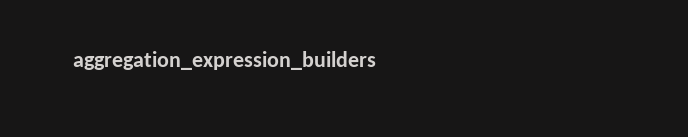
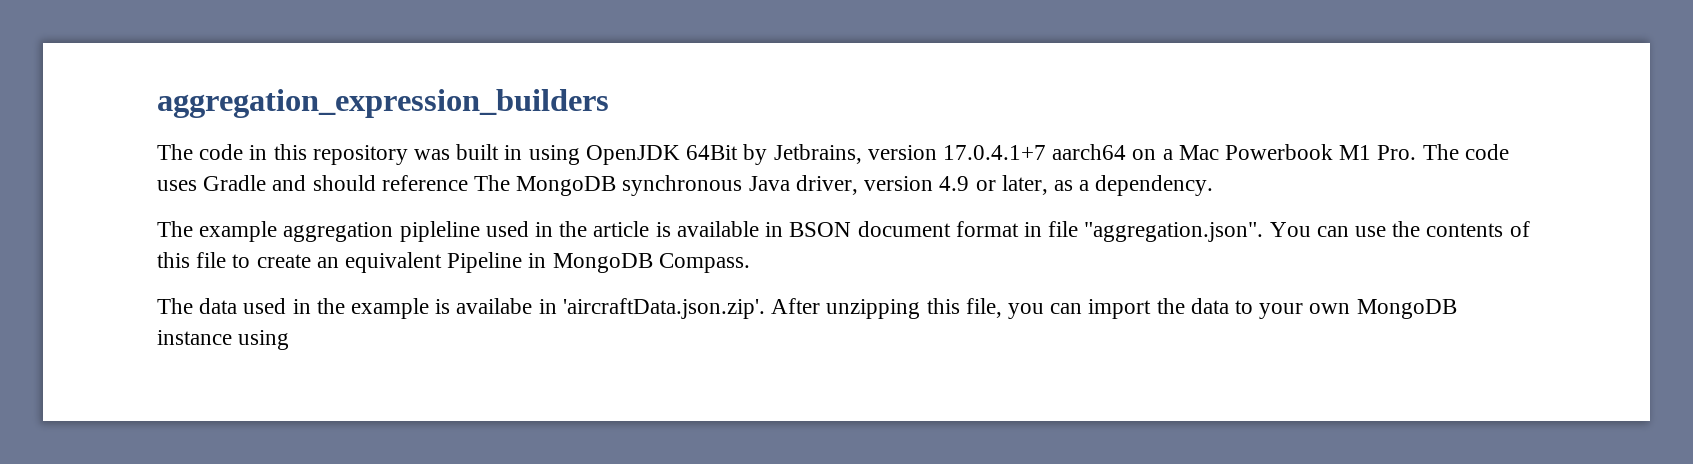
(376, 60) none -> [157,144,1509,165] [157,175,1214,196] [157,221,1530,242] [157,252,750,273] [157,298,1457,319] [157,330,290,350] // The code in this repository was built in using OpenJDK 64Bit by Jetbrains, version 17.0.4.1+7 aarch64 on a Mac Powerbook M1 Pro. The code uses Gradle and should reference The MongoDB synchronous Java driver, version 4.9 or later, as a dependency. // The example aggregation pipleline used in the article is available in BSON document format in file "aggregation.json". You can use the contents of this file to create an equivalent Pipeline in MongoDB Compass. // The data used in the example is availabe in 'aircraftData.json.zip'. After unzipping this file, you can import the data to your own MongoDB instance using

